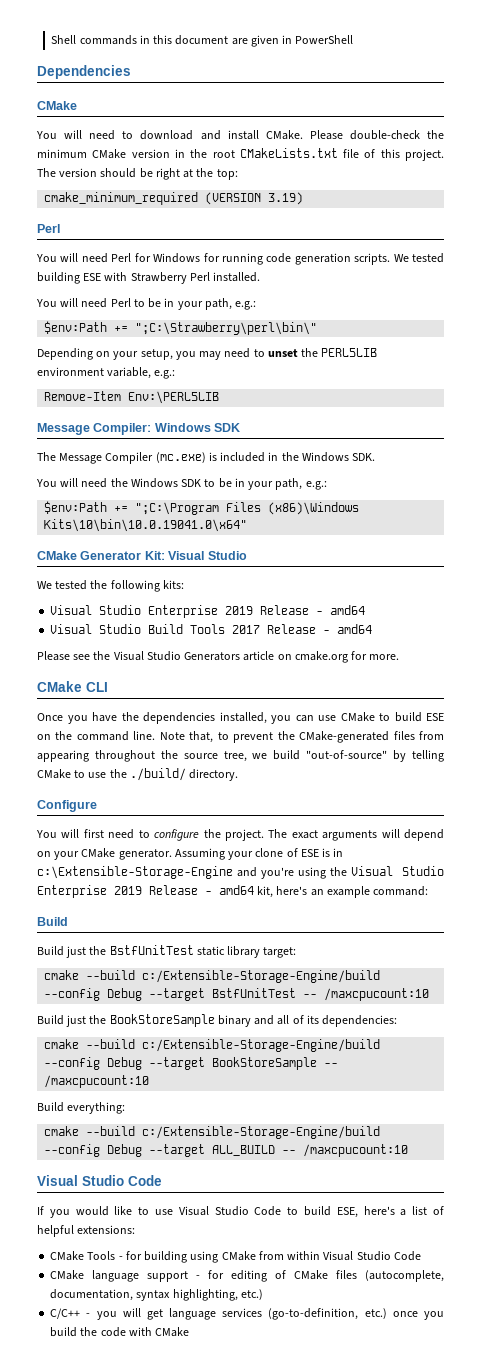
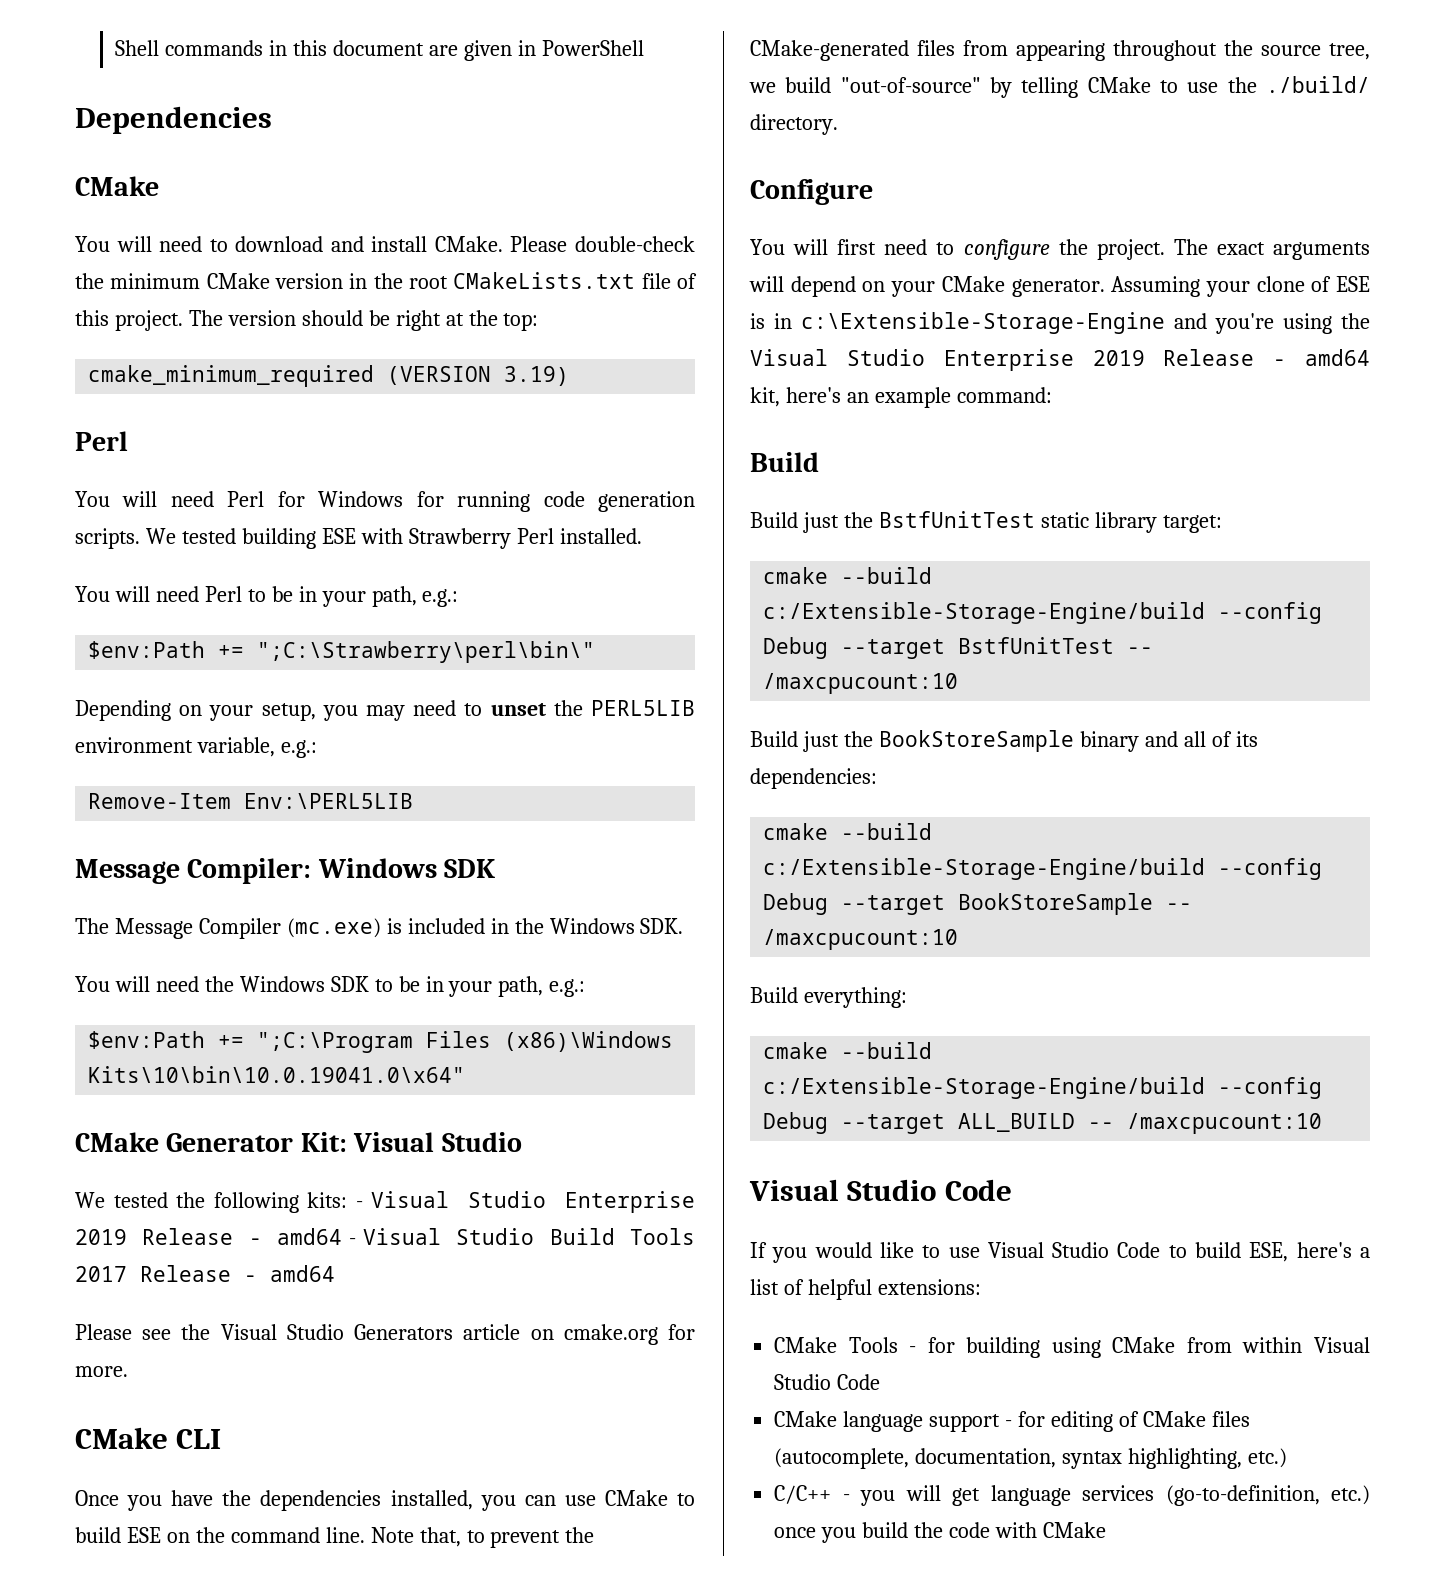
[50,605,366,618] // Visual Studio Enterprise 2019 Release - amd64 // -> [355,1191,695,1213] [75,1228,356,1245] - Visual Studio Enterprise 2019 Release - amd64 -

